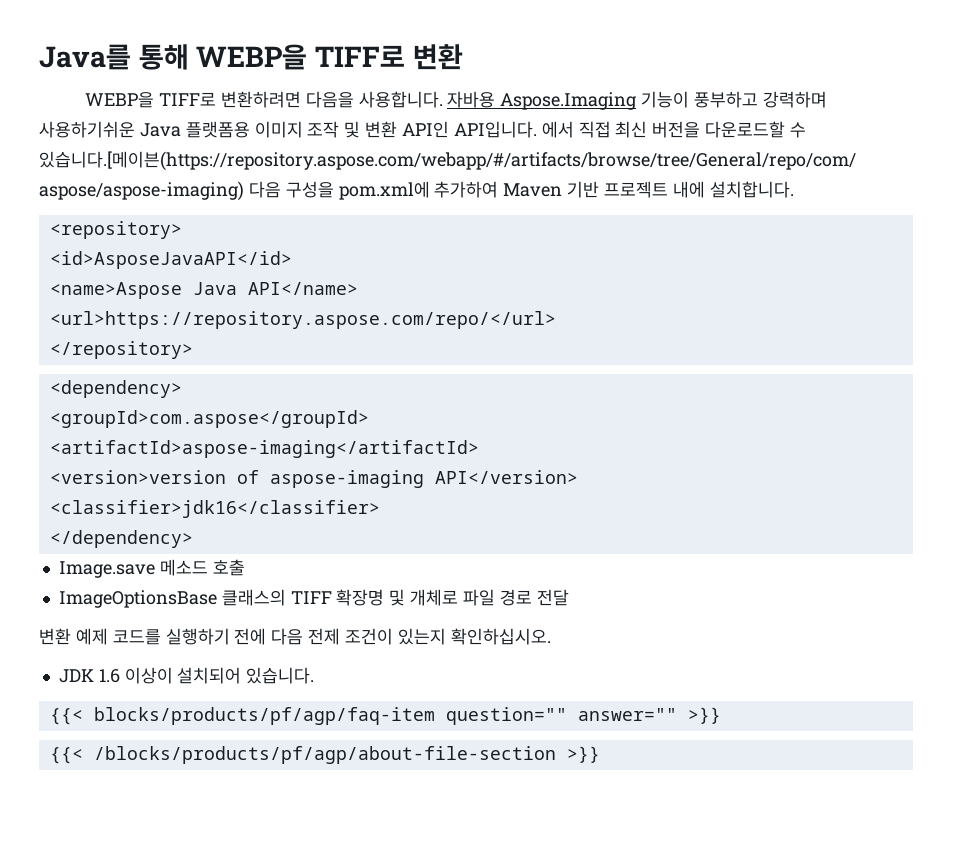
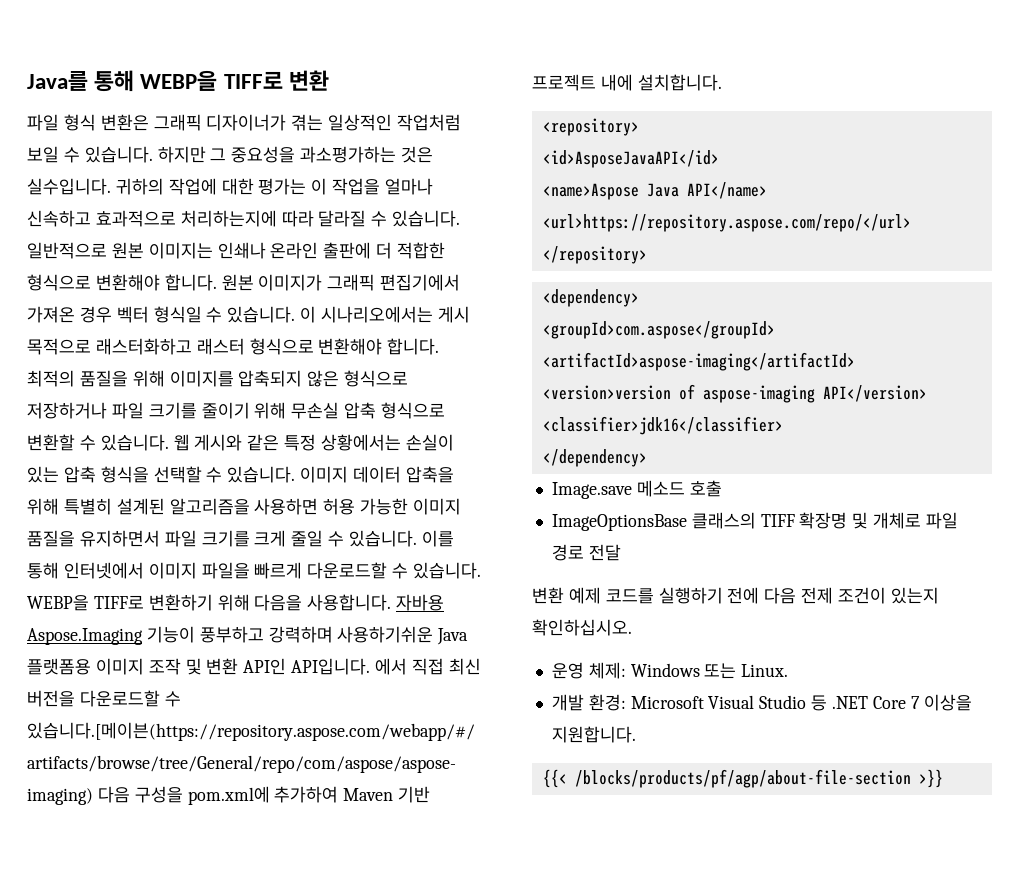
[85,91,301,108] WEBP을 TIFF로 변환하려면 -> [27,114,462,131] [27,146,434,163] [27,178,434,195] [27,210,461,227] [27,242,446,259] [27,274,461,291] [27,306,470,323] [27,338,440,355] [27,370,409,387] [27,402,446,419] [27,434,454,451] [27,466,454,483] [27,498,462,515] [27,530,454,547] [27,562,482,579] [27,594,250,611] 파일 형식 변환은 그래픽 디자이너가 겪는 일상적인 작업처럼 보일 수 있습니다. 하지만 그 중요성을 과소평가하는 것은 실수입니다. 귀하의 작업에 대한 평가는 이 작업을 얼마나 신속하고 효과적으로 처리하는지에 따라 달라질 수 있습니다. 일반적으로 원본 이미지는 인쇄나 온라인 출판에 더 적합한 형식으로 변환해야 합니다. 원본 이미지가 그래픽 편집기에서 가져온 경우 벡터 형식일 수 있습니다. 이 시나리오에서는 게시 목적으로 래스터화하고 래스터 형식으로 변환해야 합니다. 최적의 품질을 위해 이미지를 압축되지 않은 형식으로 저장하거나 파일 크기를 줄이기 위해 무손실 압축 형식으로 변환할 수 있습니다. 웹 게시와 같은 특정 상황에서는 손실이 있는 압축 형식을 선택할 수 있습니다. 이미지 데이터 압축을 위해 특별히 설계된 알고리즘을 사용하면 허용 가능한 이미지 품질을 유지하면서 파일 크기를 크게 줄일 수 있습니다. 이를 통해 인터넷에서 이미지 파일을 빠르게 다운로드할 수 있습니다. WEBP을 TIFF로 변환하기 위해
[58,667,315,684] [49,707,721,725] JDK 1.6 이상이 설치되어 있습니다. // {{< blocks/products/pf/agp/faq-item question="" answer="" >}} -> [551,662,789,679] [551,694,972,711] [551,726,636,743] 운영 체제: Windows 또는 Linux. // 개발 환경: Microsoft Visual Studio 등 .NET Core 7 이상을 지원합니다.

